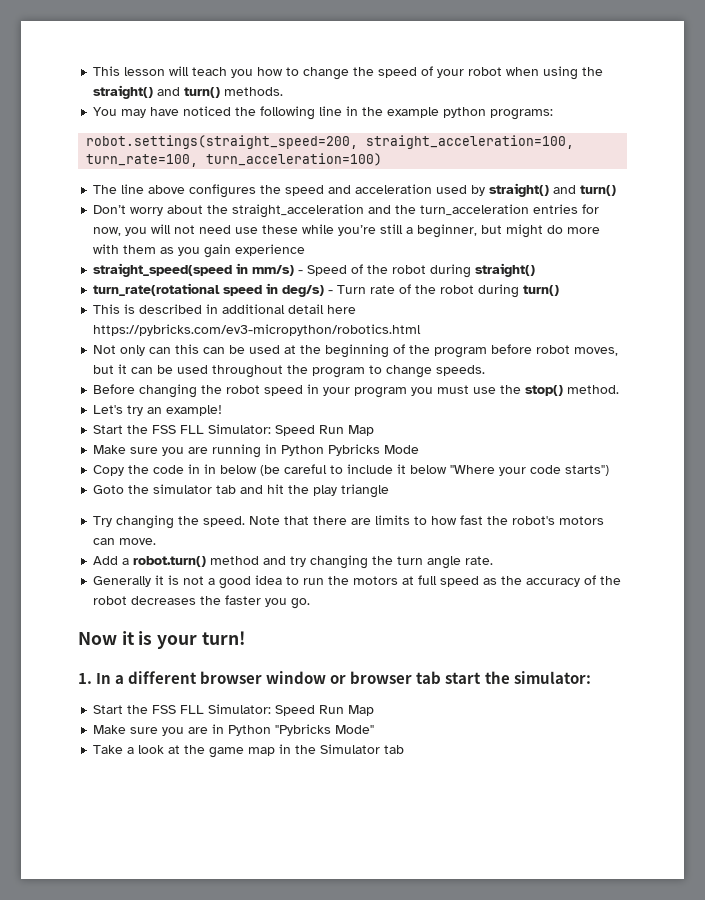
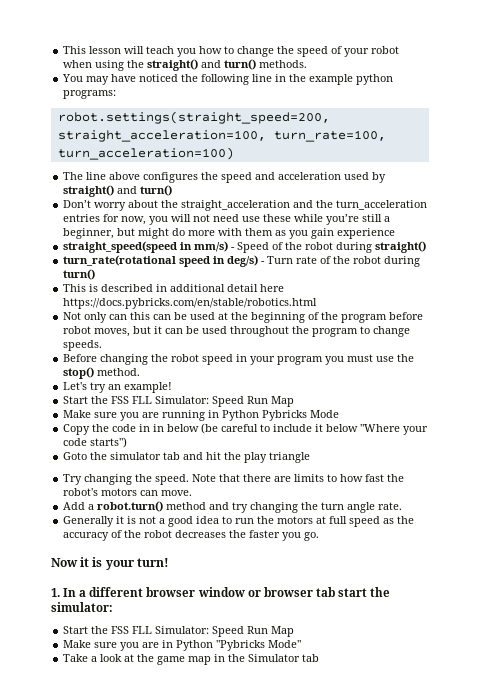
[93,324,422,336] https://pybricks.com/ev3-micropython/robotics.html -> [63,298,318,309] https://docs.pybricks.com/en/stable/robotics.html

